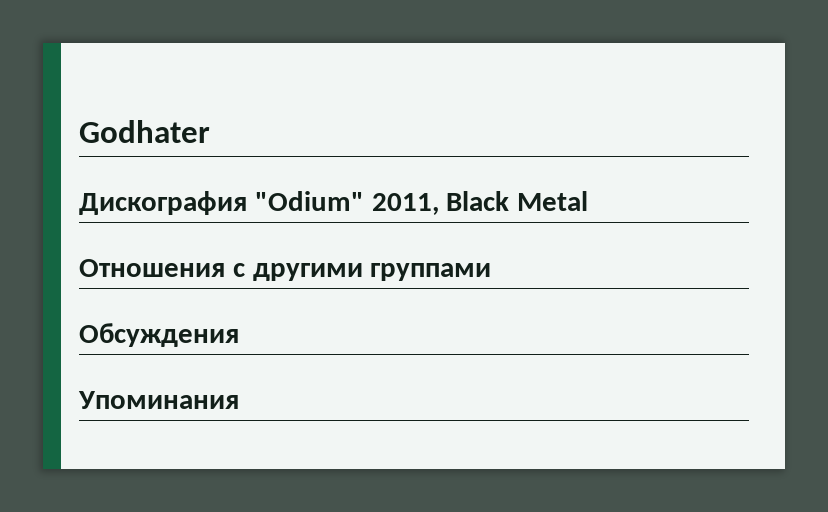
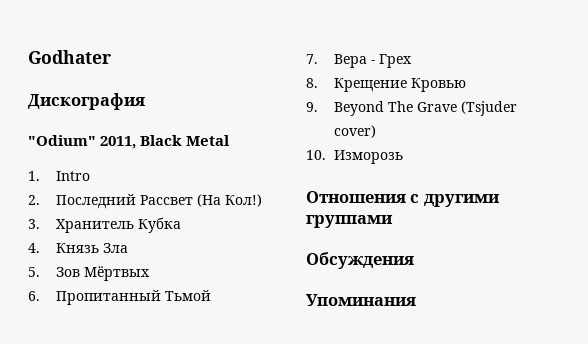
(247, 203) none -> (145, 101) //
(589, 201) none -> [28,171,90,181] [28,194,262,209] [28,217,181,233] [28,243,128,253] [28,266,150,281] [28,290,211,305] [306,54,412,68] [306,78,466,92] [306,101,517,116] [333,125,376,138] [306,150,403,164] // 1. Intro // 2. Последний Рассвет (На Кол!) // 3. Хранитель Кубка // 4. Князь Зла // 5. Зов Мёртвых // 6. Пропитанный Тьмой // 7. Вера - Грех // 8. Крещение Кровью // 9. Beyond The Grave (Tsjuder cover) // 10. Изморозь

